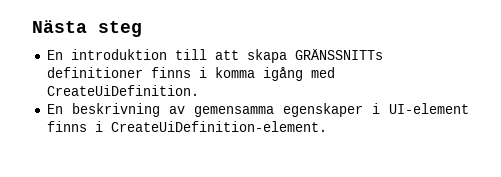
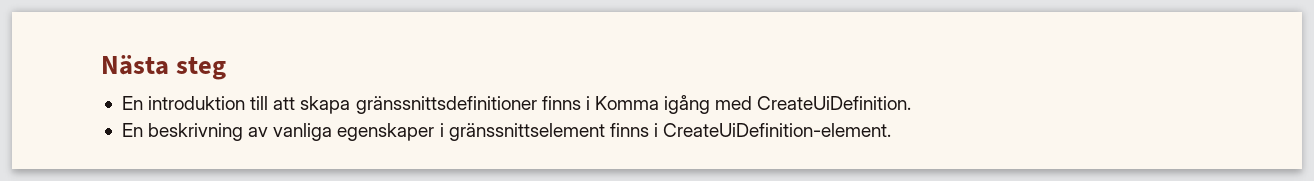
[294,49,383,60] [46,67,255,78] GRÄNSSNITTs definitioner finns i komma -> [355,96,659,114] gränssnittsdefinitioner finns i Komma
[193,106,274,117] gemensamma -> [273,123,333,141] vanliga
[389,103,469,114] UI-element -> [448,123,605,141] gränssnittselement

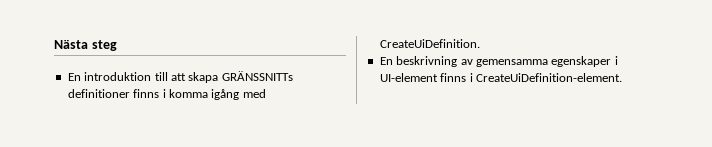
[355,96,659,114] gränssnittsdefinitioner finns i Komma -> [221,71,293,81] [67,89,208,98] GRÄNSSNITTs definitioner finns i komma
[273,123,333,141] vanliga -> [475,59,548,67] gemensamma
[448,123,605,141] gränssnittselement -> [379,73,438,82] UI-element

